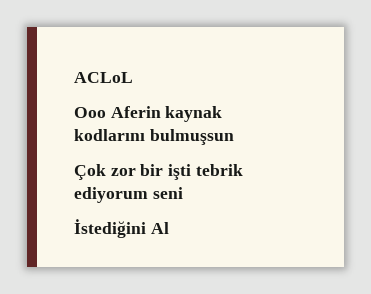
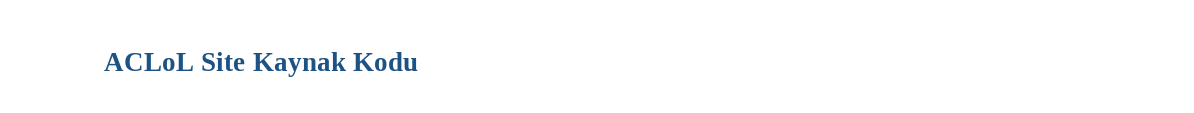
[74,106,223,122] [74,129,234,145] [74,164,243,180] [74,187,183,203] [74,219,169,238] // Ooo Aferin kaynak kodlarını bulmuşsun // Çok zor bir işti tebrik ediyorum seni // İstediğini Al -> [201,52,418,77] Site Kaynak Kodu

